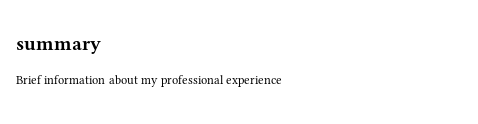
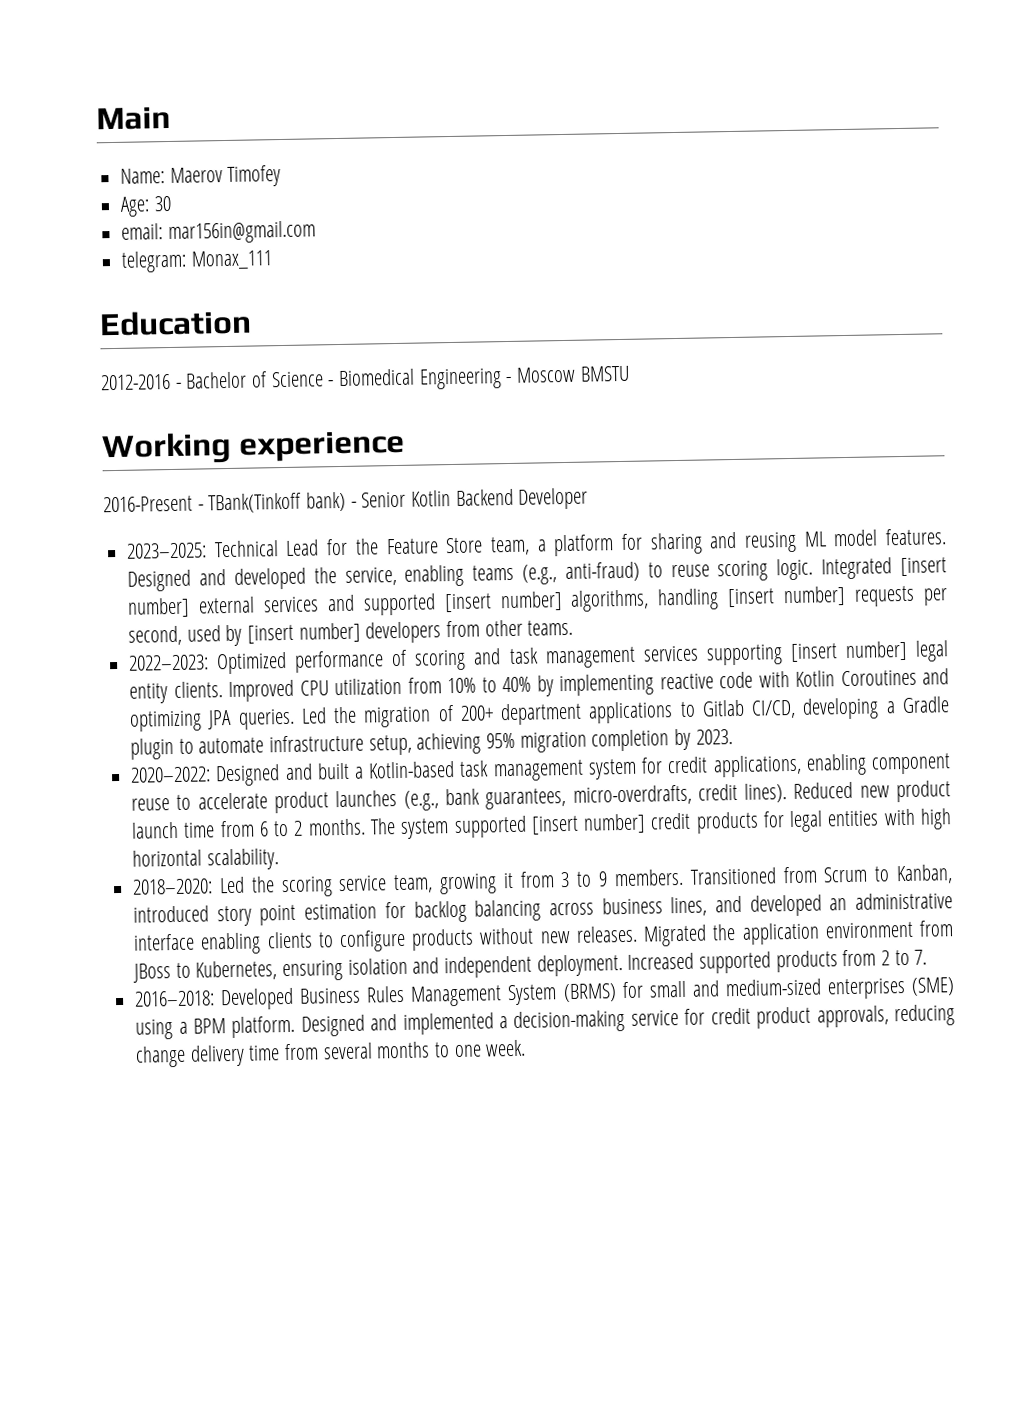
[16,40,101,54] [16,75,282,87] summary // Brief information about my professional experience -> [96,105,171,131] [120,164,282,187] [120,195,172,217] [121,220,316,245] [121,250,273,273] [99,309,252,337] [100,365,630,391] [101,429,405,466] [103,487,589,514] [126,528,947,559] [127,557,948,592] [127,585,948,618] [128,619,574,647] [128,640,950,675] [129,668,949,704] [129,696,950,732] [130,728,733,760] [130,753,952,787] [131,780,951,814] [131,808,953,839] [132,848,279,871] [132,864,953,898] [133,892,954,927] [133,920,955,955] [133,949,928,983] [134,977,956,1011] [135,1004,955,1040] [135,1039,527,1068] Main // Name: Maerov Timofey // Age: 30 // email: mar156in@gmail.com // telegram: Monax_111 // Education // 2012-2016 - Bachelor of Science - Biomedical Engineering - Moscow BMSTU // Working experience // 2016-Present - TBank(Tinkoff bank) - Senior Kotlin Backend Developer // 2023–2025: Technical Lead for the Feature Store team, a platform for sharing and reusing ML model features. Designed and developed the service, enabling teams (e.g., anti-fraud) to reuse scoring logic. Integrated [insert number] external services and supported [insert number] algorithms, handling [insert number] requests per second, used by [insert number] developers from other teams. // 2022–2023: Optimized performance of scoring and task management services supporting [insert number] legal entity clients. Improved CPU utilization from 10% to 40% by implementing reactive code with Kotlin Coroutines and optimizing JPA queries. Led the migration of 200+ department applications to Gitlab CI/CD, developing a Gradle plugin to automate infrastructure setup, achieving 95% migration completion by 2023. // 2020–2022: Designed and built a Kotlin-based task management system for credit applications, enabling component reuse to accelerate product launches (e.g., bank guarantees, micro-overdrafts, credit lines). Reduced new product launch time from 6 to 2 months. The system supported [insert number] credit products for legal entities with high horizontal scalability. // 2018–2020: Led the scoring service team, growing it from 3 to 9 members. Transitioned from Scrum to Kanban, introduced story point estimation for backlog balancing across business lines, and developed an administrative interface enabling clients to configure products without new releases. Migrated the application environment from JBoss to Kubernetes, ensuring isolation and independent deployment. Increased supported products from 2 to 7. // 2016–2018: Developed Business Rules Management System (BRMS) for small and medium-sized enterprises (SME) using a BPM platform. Designed and implemented a decision-making service for credit product approvals, reducing change delivery time from several months to one week.

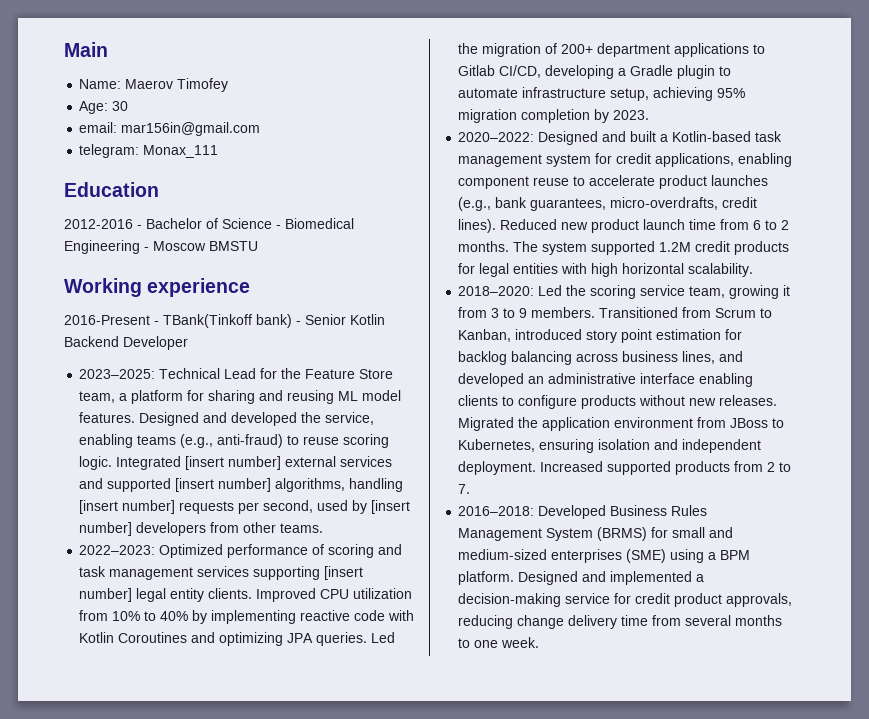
[530,813,647,835] [insert number] -> [659,242,692,252] 1.2M

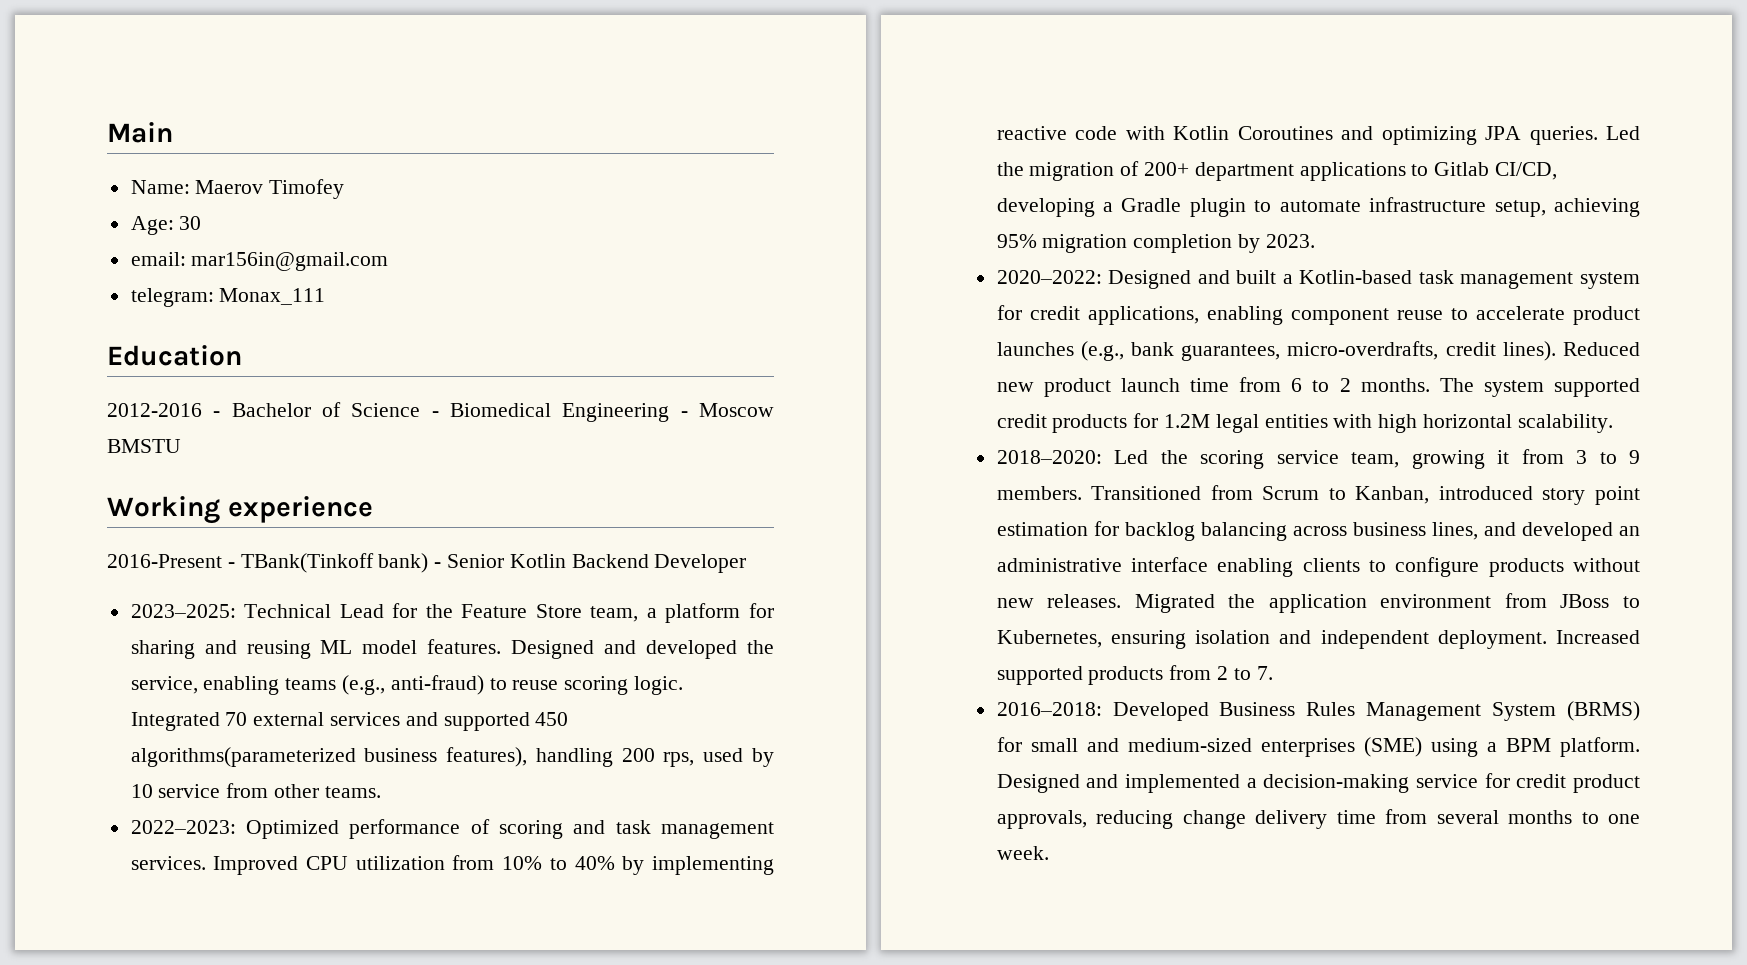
[185,456,282,470] [insert number] -> [225,712,248,726] 70
[175,478,404,492] [79,500,411,514] [79,522,207,536] [insert number] algorithms, handling [insert number] requests per second, used by [insert number] developers -> [535,712,569,726] [130,747,775,767] [130,784,221,798] 450 algorithms(parameterized business features), handling 200 rps, used by 10 service
[197,566,364,580] [79,588,253,602] services supporting [insert number] legal entity clients. -> [130,856,206,870] services.
[659,242,692,252] 1.2M -> (1640, 387) none
(476, 268) none -> [1164,414,1211,428] 1.2M

